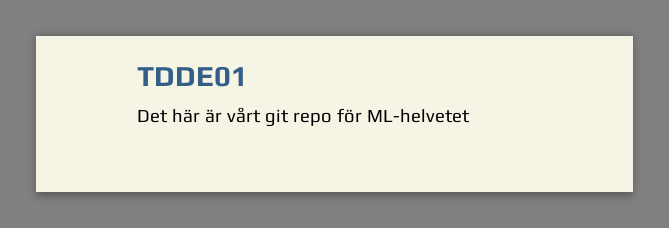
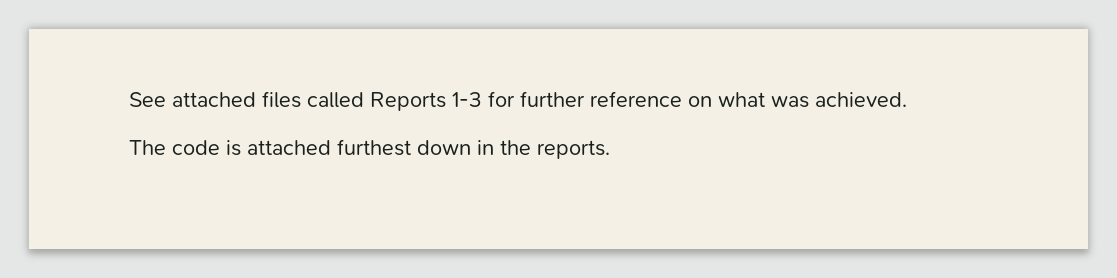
[137,66,248,87] [137,107,470,127] TDDE01 // Det här är vårt git repo för ML-helvetet -> [129,91,907,111] [129,139,610,159] See attached files called Reports 1-3 for further reference on what was achieved. // The code is attached furthest down in the reports.

